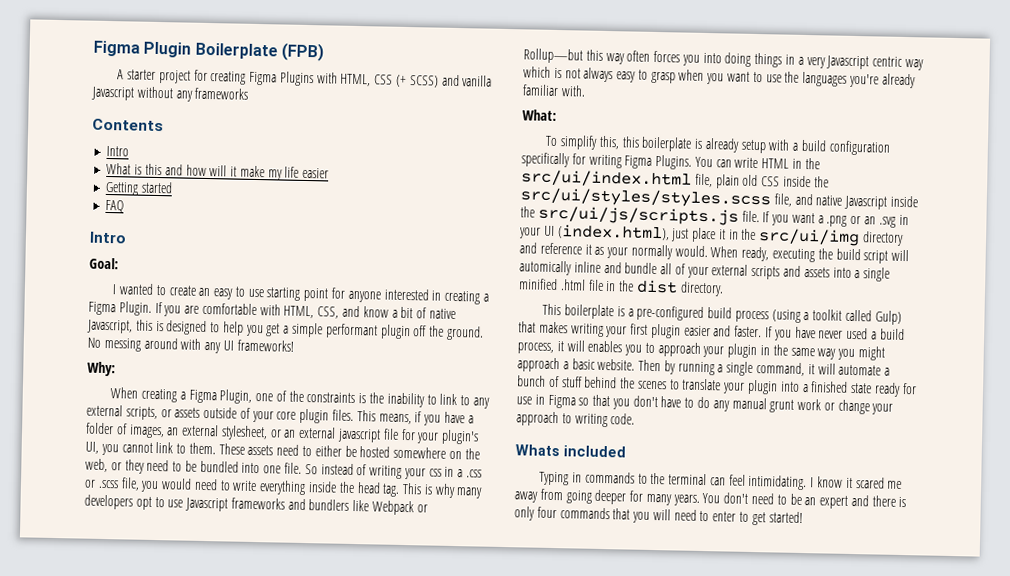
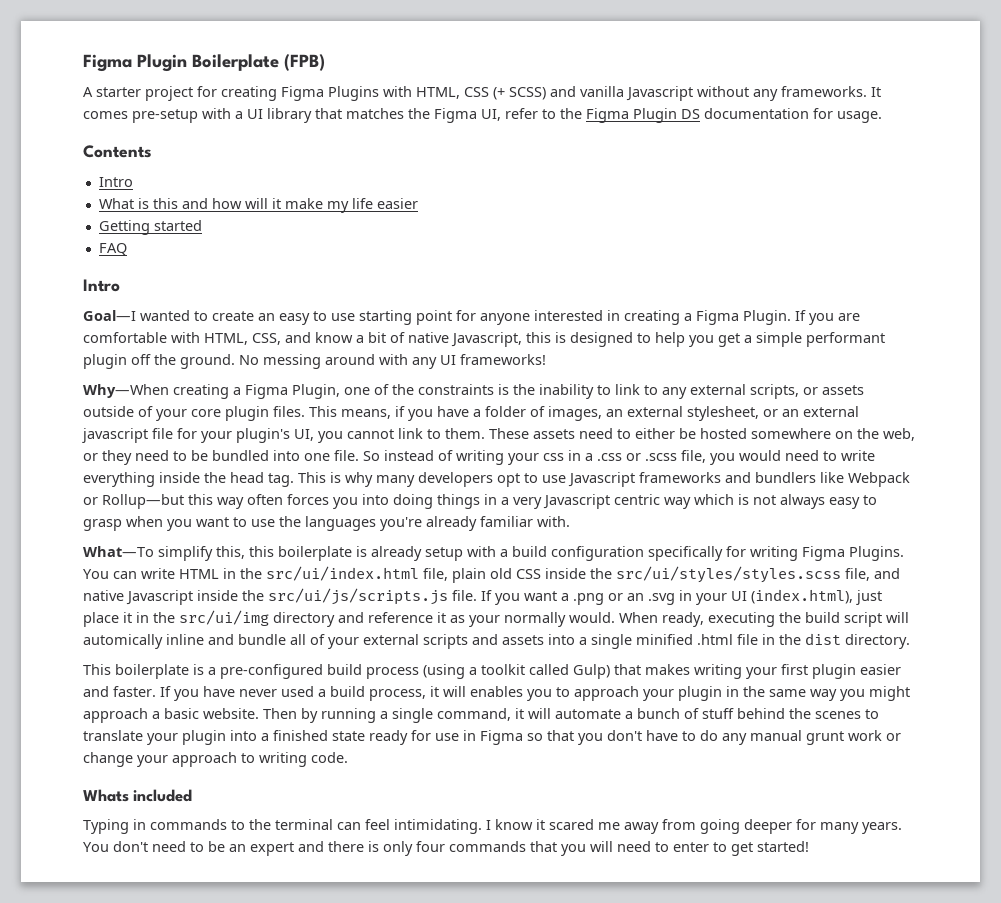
[194,87,249,100] frameworks -> [781,86,881,97] [83,108,882,123] frameworks. It comes pre-setup with a UI library that matches the Figma UI, refer to the Figma Plugin DS documentation for usage.
[89,257,119,270] [112,284,117,295] Goal: // I -> [83,310,136,321] Goal—I
[87,361,116,377] [110,387,139,399] Why: // When -> [83,384,169,398] Why—When
[522,109,557,121] [545,135,559,147] What: // To -> [83,546,154,557] What—To

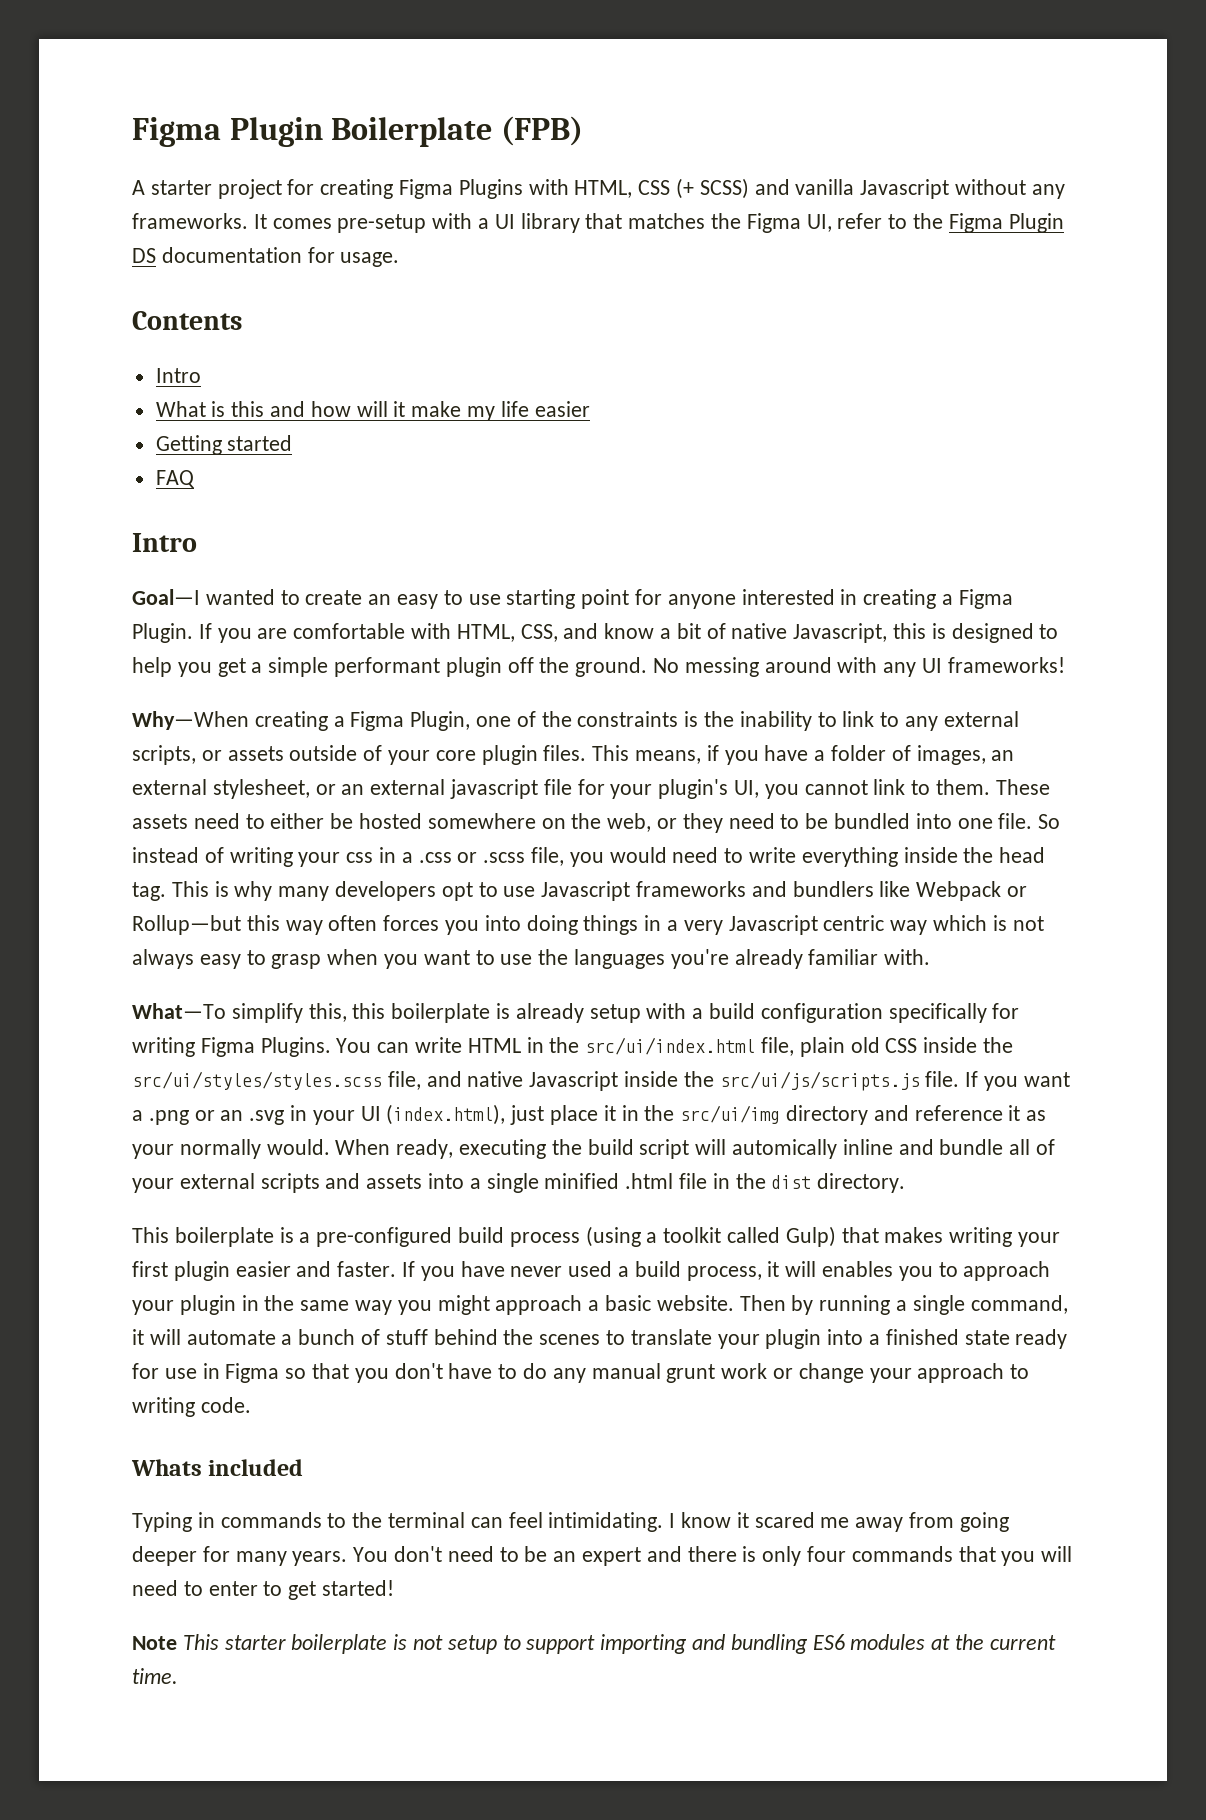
(809, 846) none -> [132,1634,1056,1654] [132,1668,178,1684] // Note This starter boilerplate is not setup to support importing and bundling ES6 modules at the current time.

